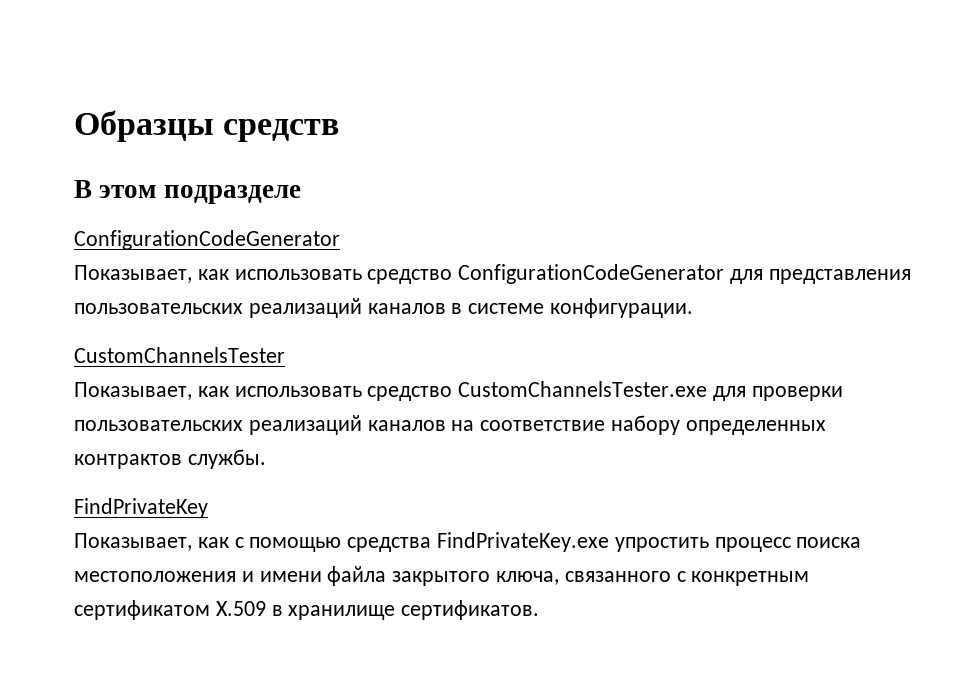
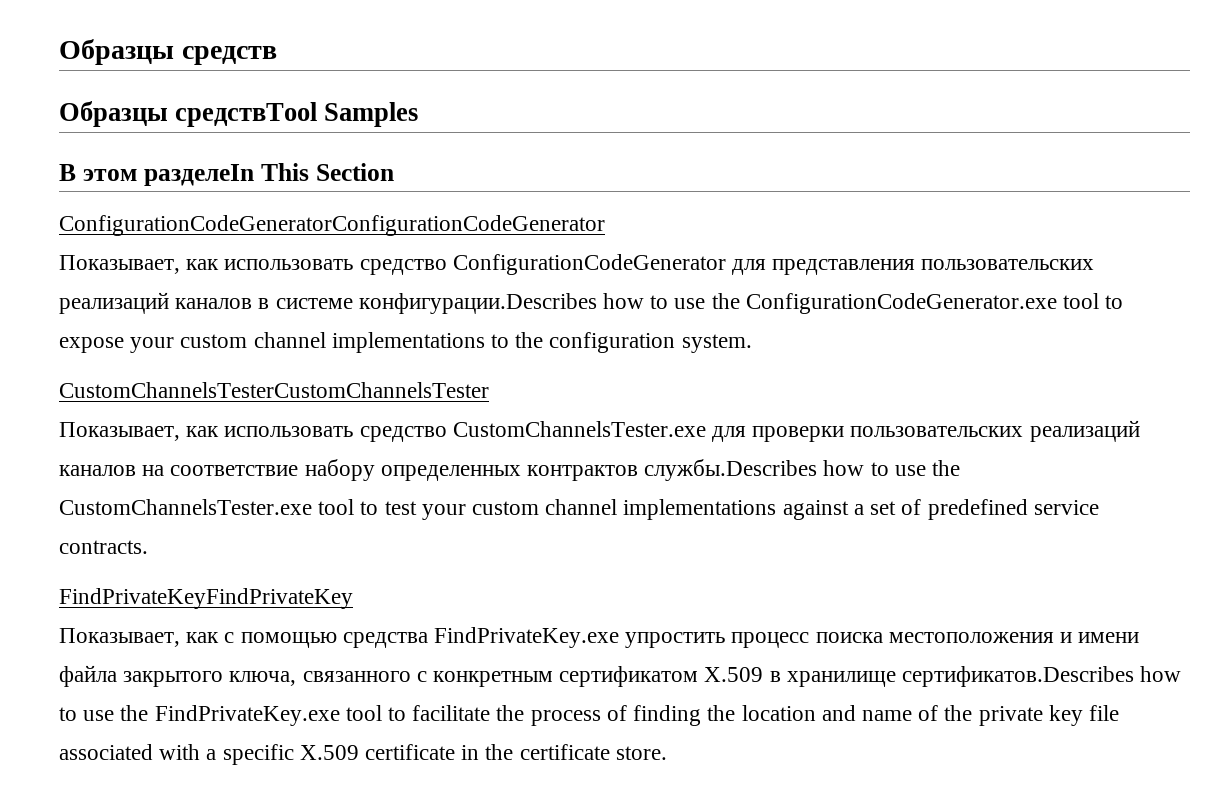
(340, 130) none -> [59,101,419,127] // Образцы средствTool Samples
[163,185,301,204] [74,230,340,250] подразделе // ConfigurationCodeGenerator -> [143,163,394,186] [59,215,605,236] разделеIn This Section // ConfigurationCodeGeneratorConfigurationCodeGenerator
[550,298,694,318] [74,347,285,363] конфигурации. // CustomChannelsTester -> [358,293,1124,314] [59,332,752,353] [59,382,489,398] конфигурации.Describes how to use the ConfigurationCodeGenerator.exe tool to expose your custom channel implementations to the configuration system. // CustomChannelsTesterCustomChannelsTester
[187,449,266,469] [74,498,208,518] службы. // FindPrivateKey -> [644,459,961,481] [59,499,1099,520] [59,540,148,554] [59,588,353,609] службы.Describes how to use the CustomChannelsTester.exe tool to test your custom channel implementations against a set of predefined service contracts. // FindPrivateKeyFindPrivateKey
[401,600,540,620] сертификатов. -> [902,666,1182,687] [59,705,1119,726] [59,744,667,765] сертификатов.Describes how to use the FindPrivateKey.exe tool to facilitate the process of finding the location and name of the private key file associated with a specific X.509 certificate in the certificate store.

